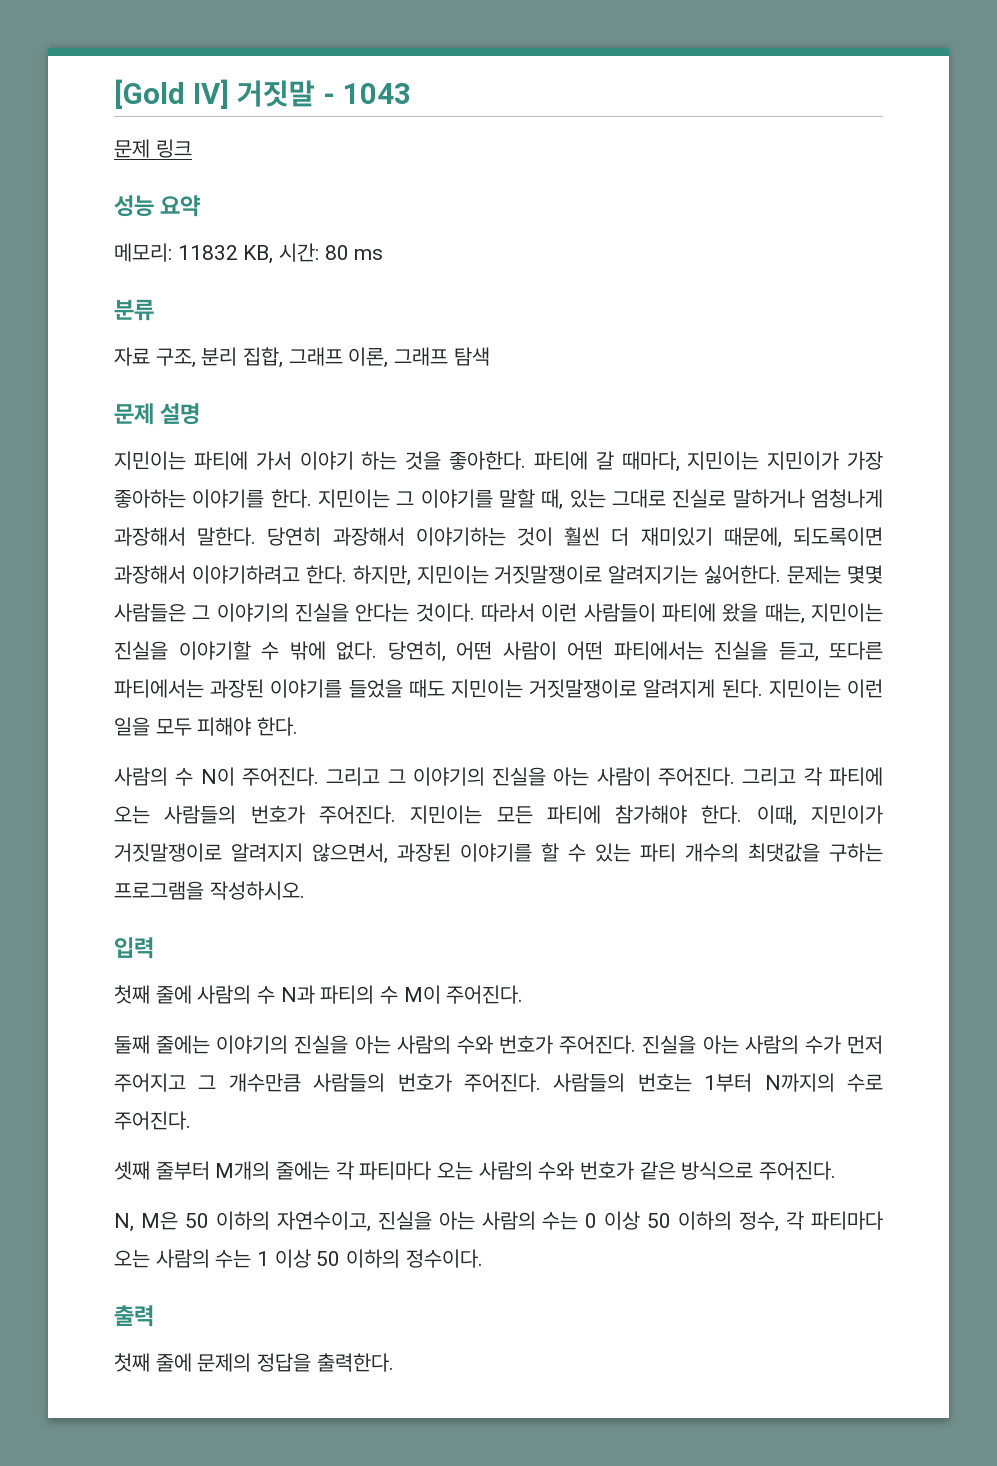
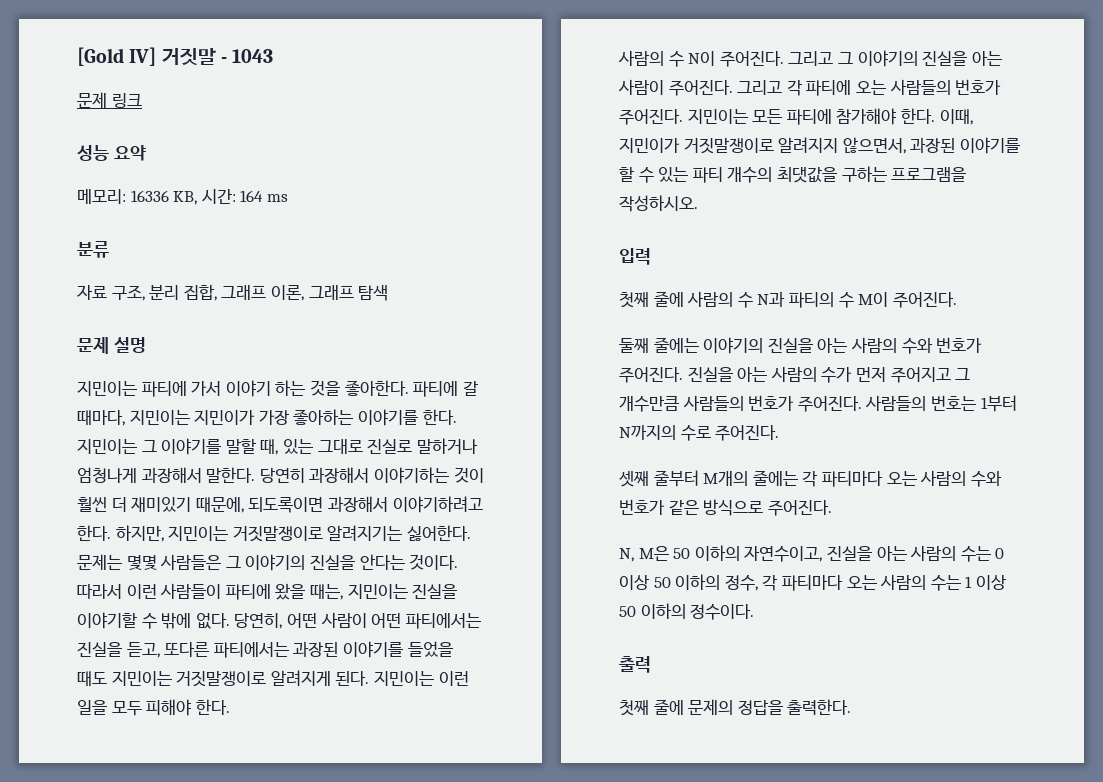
[177,245,238,260] 11832 -> [130,190,169,202] 16336
[324,245,349,260] 80 -> [240,190,264,202] 164

